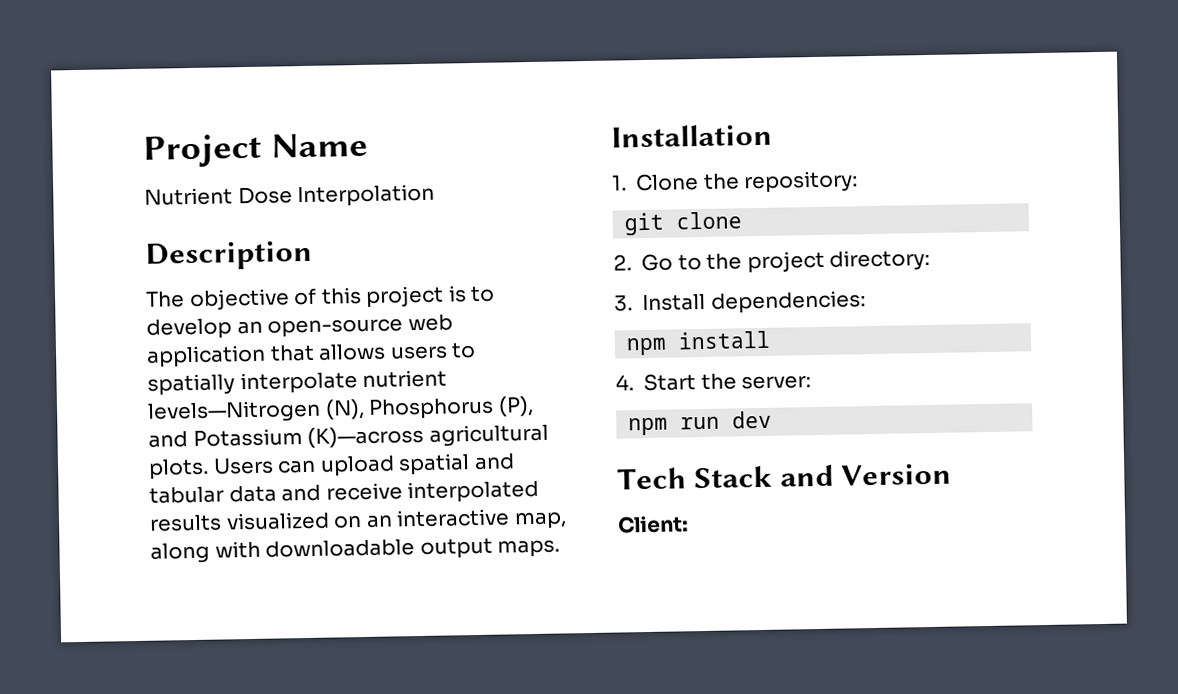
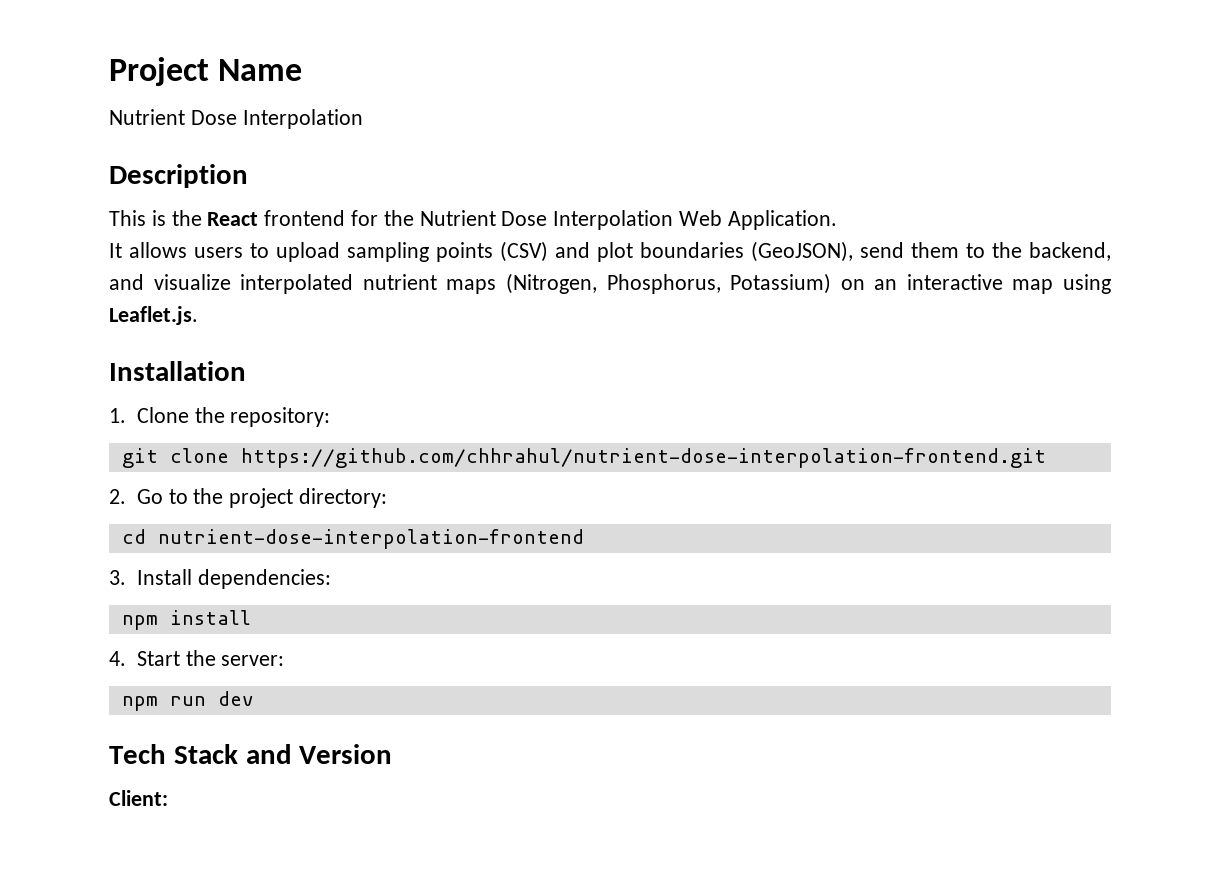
[145,285,496,312] [146,314,453,340] [146,341,477,368] [147,369,448,396] [147,395,534,424] [148,423,549,448] [148,453,515,480] [149,479,540,504] [149,508,567,532] [150,537,561,564] The objective of this project is to develop an open-source web application that allows users to spatially interpolate nutrient levels—Nitrogen (N), Phosphorus (P), and Potassium (K)—across agricultural plots. Users can upload spatial and tabular data and receive interpolated results visualized on an interactive map, along with downloadable output maps. -> [109,210,837,230] [109,241,1111,262] [109,273,1112,294] [109,306,198,325] This is the React frontend for the Nutrient Dose Interpolation Web Application. // It allows users to upload sampling points (CSV) and plot boundaries (GeoJSON), send them to the backend, and visualize interpolated nutrient maps (Nitrogen, Phosphorus, Potassium) on an interactive map using Leaflet.js.
(743, 220) none -> [240,448,1046,468] https://github.com/chhrahul/nutrient-dose-interpolation-frontend.git
(931, 260) none -> [121,529,584,549] // cd nutrient-dose-interpolation-frontend

